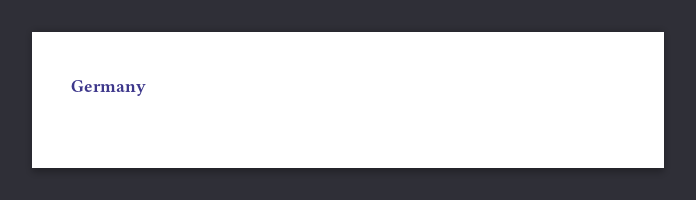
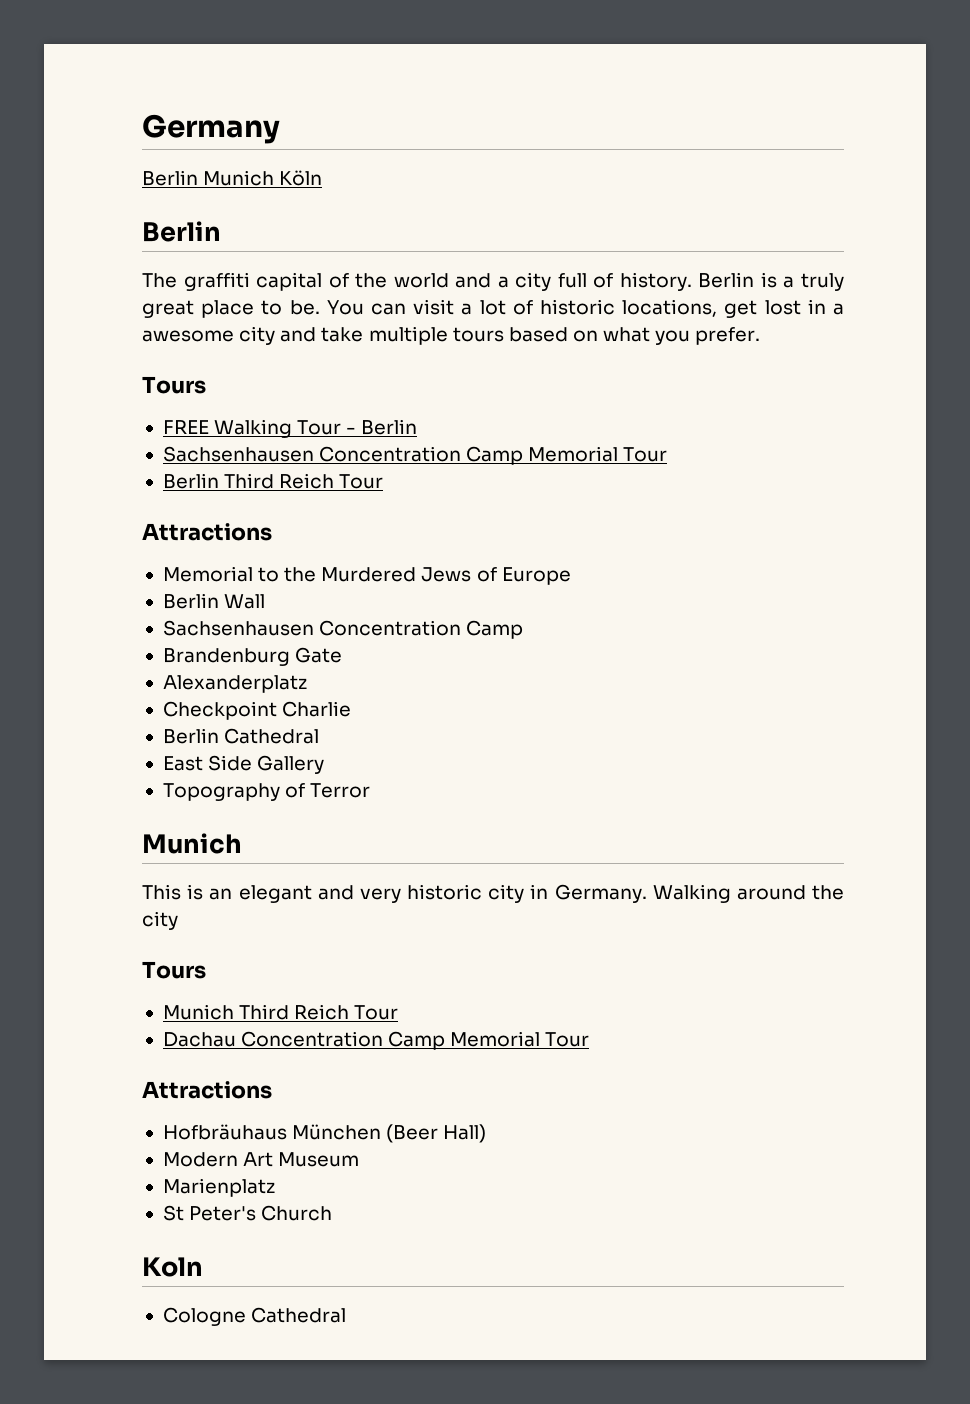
(146, 88) none -> [142,170,323,186] [142,221,221,242] [142,272,844,291] [142,299,844,318] [142,326,761,345] [142,376,206,394] [162,419,418,438] [162,446,668,465] [162,473,384,489] [142,523,272,541] [162,566,571,585] [162,593,266,609] [162,620,524,639] [162,647,343,666] [162,675,307,693] [162,701,352,720] [162,728,320,744] [162,755,325,774] [162,783,371,801] [142,833,242,854] [142,884,844,903] [142,911,178,930] [142,961,206,979] [162,1004,399,1020] [162,1031,590,1050] [142,1081,272,1099] [162,1124,487,1143] [162,1152,360,1167] [162,1178,275,1197] [162,1205,333,1221] [142,1257,203,1277] [162,1307,347,1326] // Berlin Munich Köln // Berlin // The graffiti capital of the world and a city full of history. Berlin is a truly great place to be. You can visit a lot of historic locations, get lost in a awesome city and take multiple tours based on what you prefer. // Tours // FREE Walking Tour - Berlin // Sachsenhausen Concentration Camp Memorial Tour // Berlin Third Reich Tour // Attractions // Memorial to the Murdered Jews of Europe // Berlin Wall // Sachsenhausen Concentration Camp // Brandenburg Gate // Alexanderplatz // Checkpoint Charlie // Berlin Cathedral // East Side Gallery // Topography of Terror // Munich // This is an elegant and very historic city in Germany. Walking around the city // Tours // Munich Third Reich Tour // Dachau Concentration Camp Memorial Tour // Attractions // Hofbräuhaus München (Beer Hall) // Modern Art Museum // Marienplatz // St Peter's Church // Koln // Cologne Cathedral

